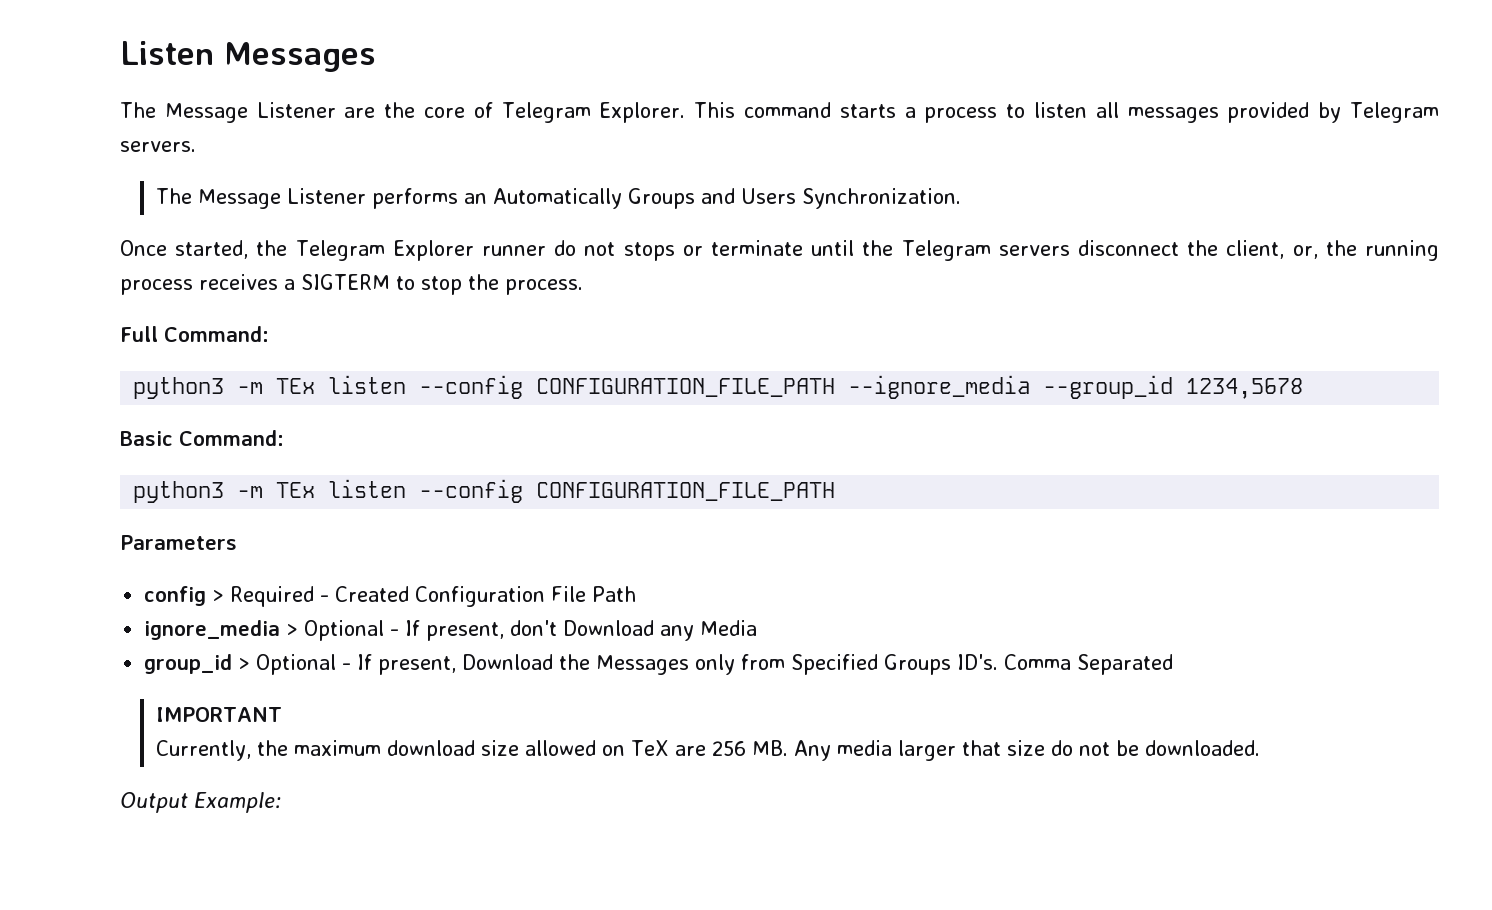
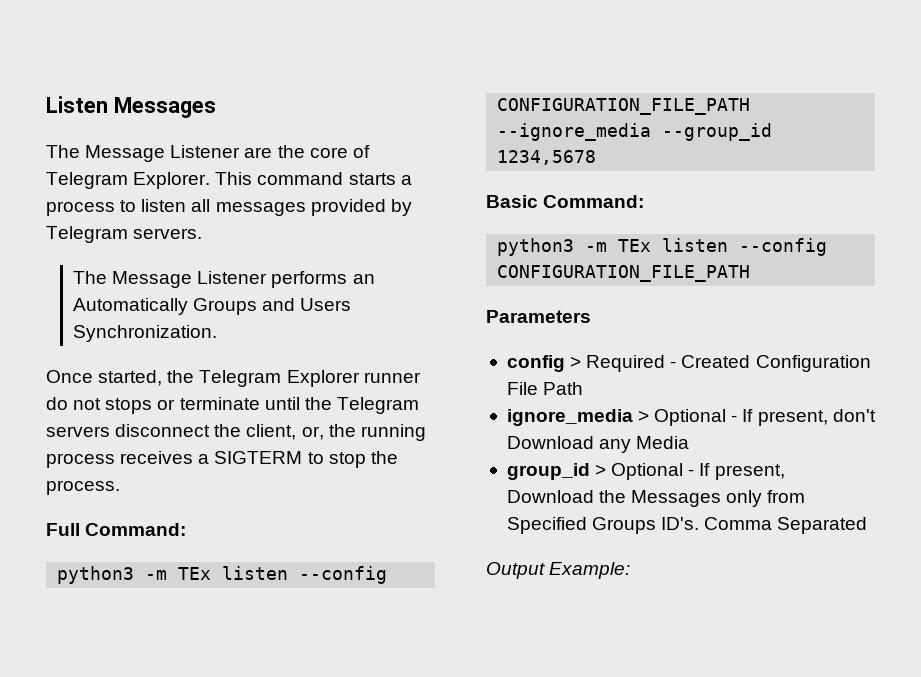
[155,707,282,722] [155,740,1260,761] // IMPORTANT // Currently, the maximum download size allowed on TeX are 256 MB. Any media larger that size do not be downloaded. -> (868, 525) none

